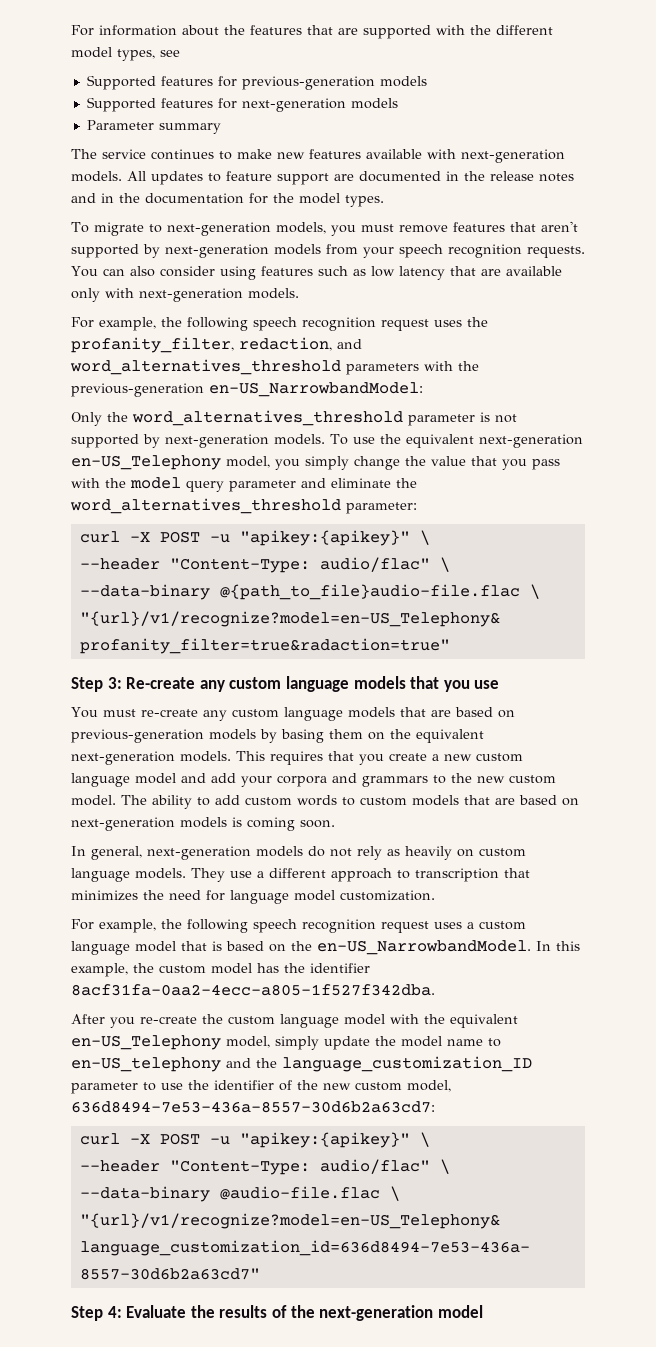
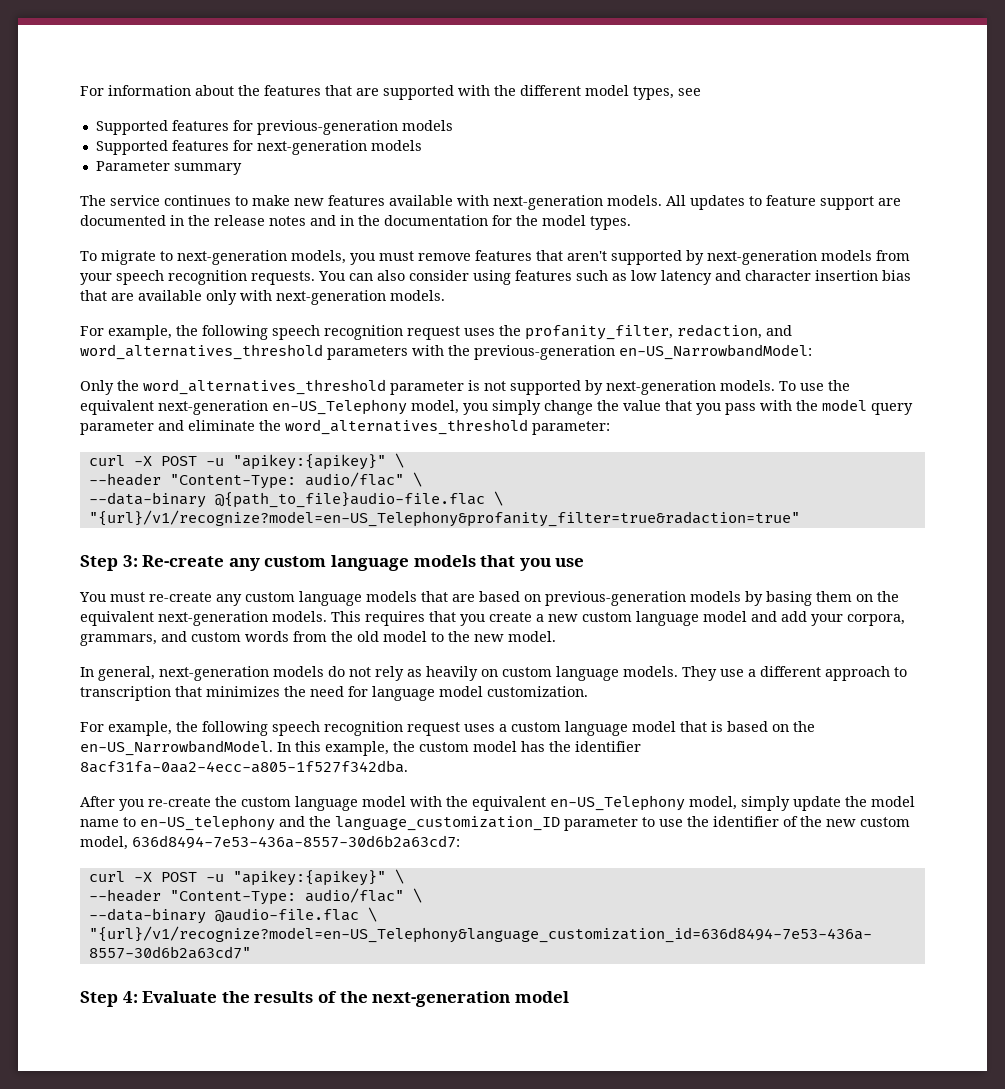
(445, 273) none -> [715,270,911,281] and character insertion bias
[277,773,428,787] corpora and grammars -> [847,614,905,626] [80,631,427,646] corpora, grammars, and custom words from the old model
[509,775,556,784] custom -> (504, 638) none
[121,795,579,809] [71,817,335,831] The ability to add custom words to custom models that are based on next-generation models is coming soon. -> (556, 636) none

